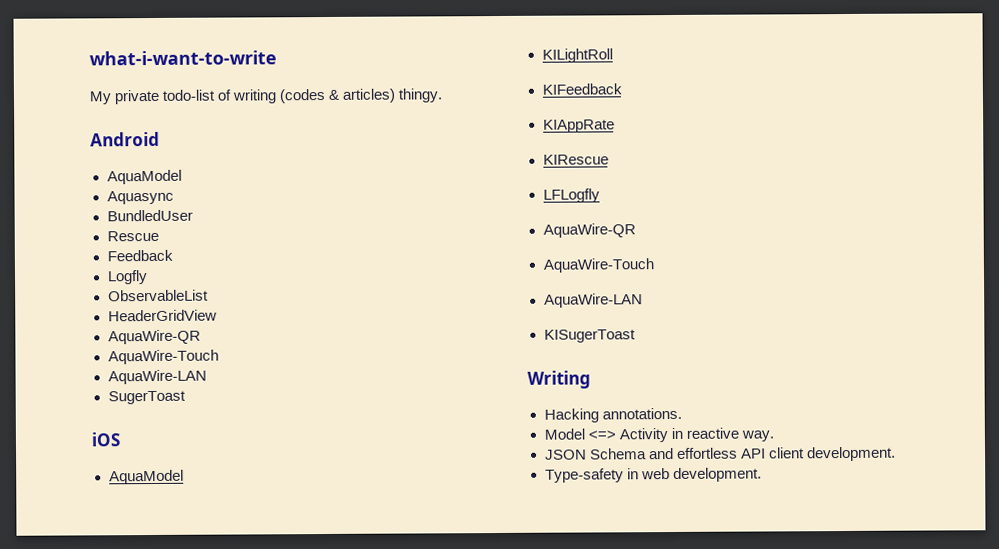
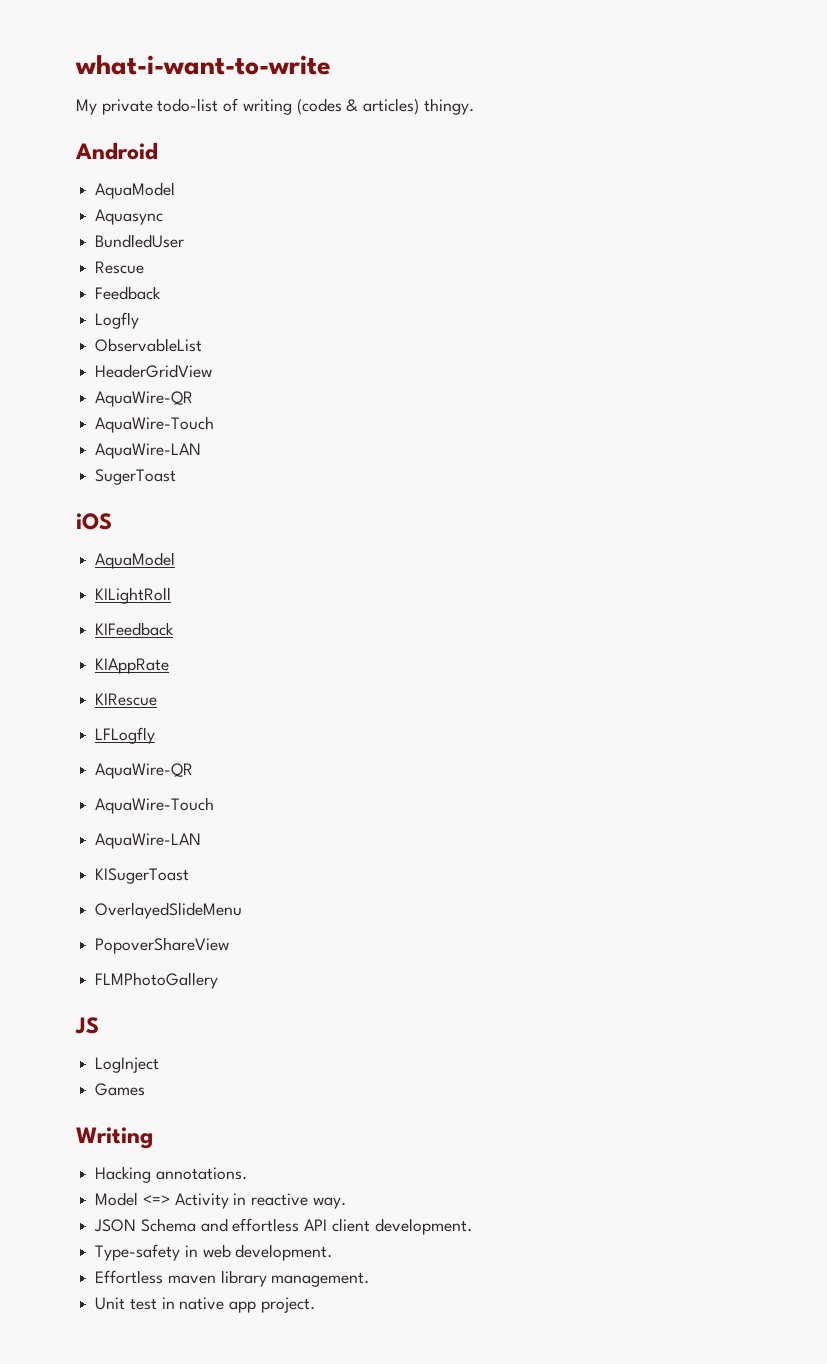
(636, 336) none -> [95,902,243,919] [95,937,230,954] [95,972,219,989] [75,1017,99,1034] [95,1057,160,1073] [95,1083,146,1096] // OverlayedSlideMenu // PopoverShareView // FLMPhotoGallery // JS // LogInject // Games
(762, 475) none -> [95,1270,370,1287] [95,1297,315,1313] // Effortless maven library management. // Unit test in native app project.

